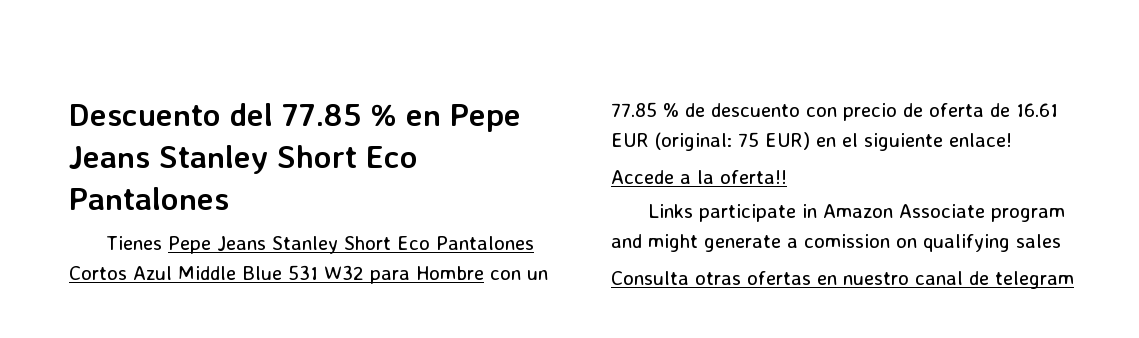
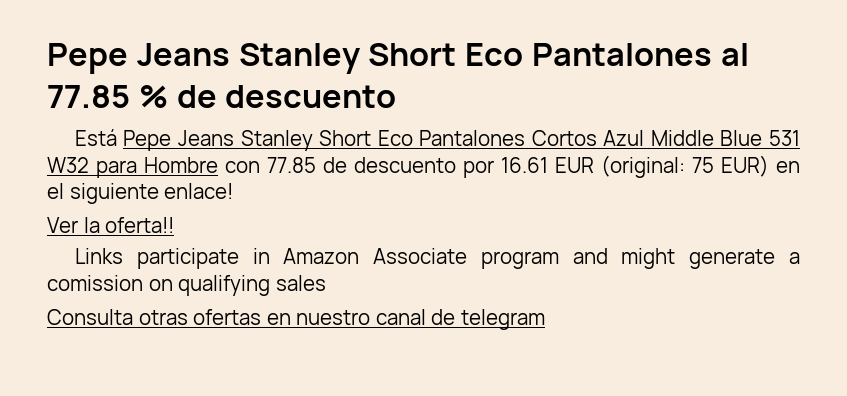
[69,103,521,132] [69,145,418,174] [69,187,229,210] [105,236,162,250] Descuento del 77.85 % en Pepe Jeans Stanley Short Eco Pantalones // Tienes -> [47,43,749,74] [47,85,397,108] [74,129,117,146] Pepe Jeans Stanley Short Eco Pantalones al 77.85 % de descuento // Está
[527,270,548,280] [611,102,1010,121] un 77.85 % de descuento con precio de oferta de -> [267,157,494,178] 77.85 de descuento por
[611,170,691,184] Accede a -> [47,217,78,233] Ver

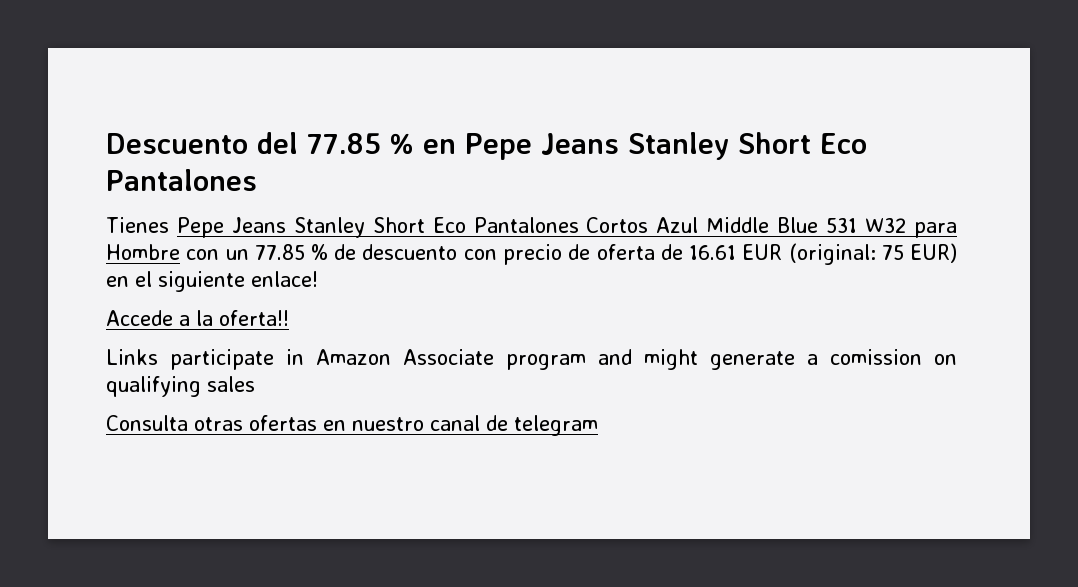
[47,43,749,74] [47,85,397,108] [74,129,117,146] Pepe Jeans Stanley Short Eco Pantalones al 77.85 % de descuento // Está -> [106,132,867,160] [106,169,257,191] [106,217,169,233] Descuento del 77.85 % en Pepe Jeans Stanley Short Eco Pantalones // Tienes
[267,157,494,178] 77.85 de descuento por -> [225,244,683,265] un 77.85 % de descuento con precio de oferta de
[47,217,78,233] Ver -> [106,310,190,326] Accede a

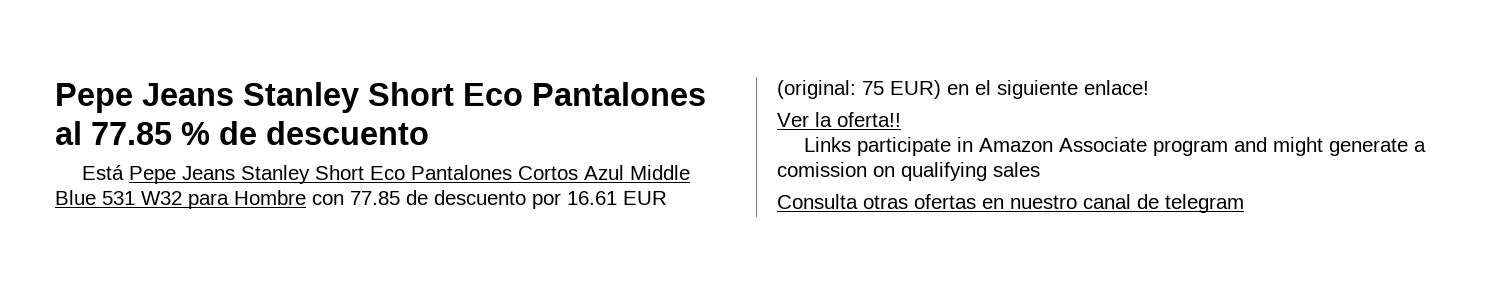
[106,132,867,160] [106,169,257,191] [106,217,169,233] Descuento del 77.85 % en Pepe Jeans Stanley Short Eco Pantalones // Tienes -> [55,82,706,113] [55,121,429,145] [81,165,124,180] Pepe Jeans Stanley Short Eco Pantalones al 77.85 % de descuento // Está
[225,244,683,265] un 77.85 % de descuento con precio de oferta de -> [350,190,561,209] 77.85 de descuento por
[106,310,190,326] Accede a -> [777,113,809,127] Ver

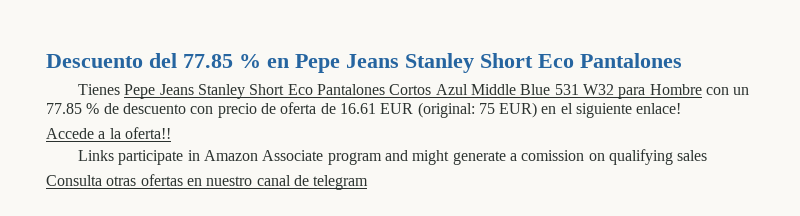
[55,82,706,113] [55,121,429,145] [81,165,124,180] Pepe Jeans Stanley Short Eco Pantalones al 77.85 % de descuento // Está -> [46,53,682,73] [78,84,121,95] Descuento del 77.85 % en Pepe Jeans Stanley Short Eco Pantalones // Tienes
[350,190,561,209] 77.85 de descuento por -> [733,87,750,95] [46,102,336,118] un 77.85 % de descuento con precio de oferta de
[777,113,809,127] Ver -> [46,128,106,139] Accede a

